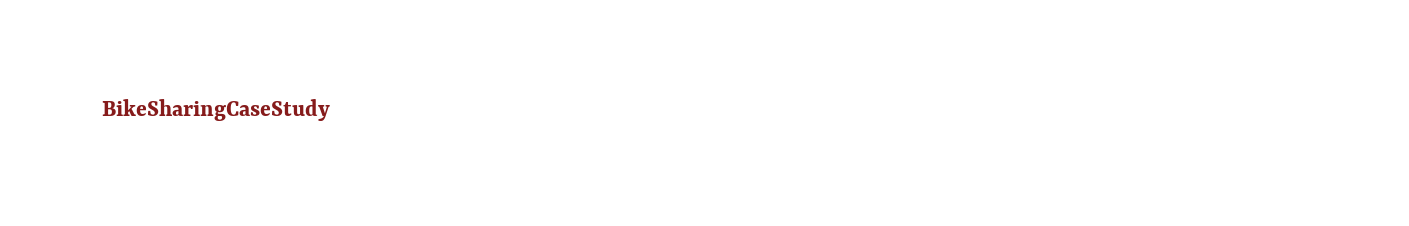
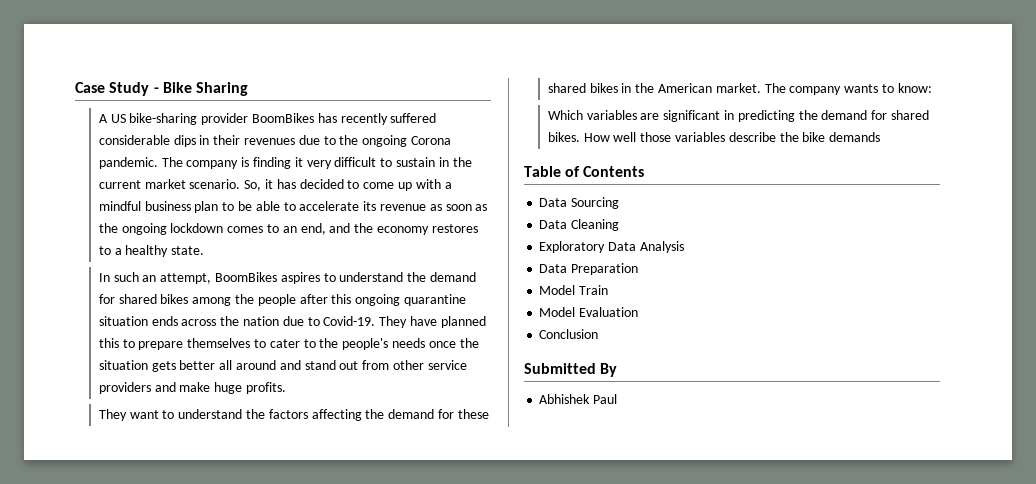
[102,99,330,121] BikeSharingCaseStudy -> [75,82,249,96] [98,113,437,125] [98,135,451,147] [98,157,472,169] [98,179,452,191] [98,201,488,213] [98,223,478,235] [98,245,205,257] [98,272,476,284] [98,294,466,306] [98,316,486,328] [98,338,479,350] [98,360,467,372] [98,382,287,394] [98,409,489,421] [547,83,932,95] [547,110,929,122] [547,132,881,142] [524,166,645,177] [539,197,620,209] [539,219,620,231] [539,241,684,253] [539,263,639,275] [539,285,609,295] [539,307,639,317] [539,329,599,339] [524,363,618,377] [539,394,618,404] Case Study - Bike Sharing // A US bike-sharing provider BoomBikes has recently suffered considerable dips in their revenues due to the ongoing Corona pandemic. The company is finding it very difficult to sustain in the current market scenario. So, it has decided to come up with a mindful business plan to be able to accelerate its revenue as soon as the ongoing lockdown comes to an end, and the economy restores to a healthy state. // In such an attempt, BoomBikes aspires to understand the demand for shared bikes among the people after this ongoing quarantine situation ends across the nation due to Covid-19. They have planned this to prepare themselves to cater to the people's needs once the situation gets better all around and stand out from other service providers and make huge profits. // They want to understand the factors affecting the demand for these shared bikes in the American market. The company wants to know: // Which variables are significant in predicting the demand for shared bikes. How well those variables describe the bike demands // Table of Contents // Data Sourcing // Data Cleaning // Exploratory Data Analysis // Data Preparation // Model Train // Model Evaluation // Conclusion // Submitted By // Abhishek Paul

